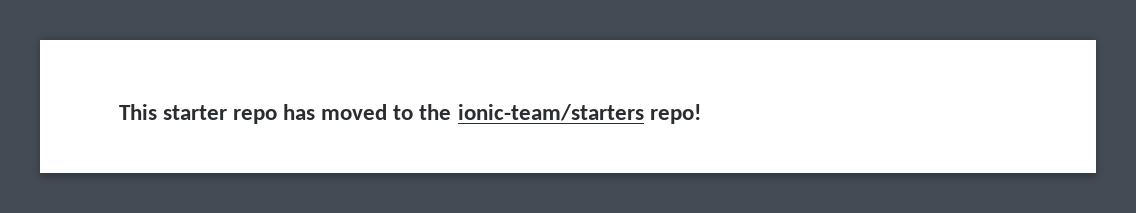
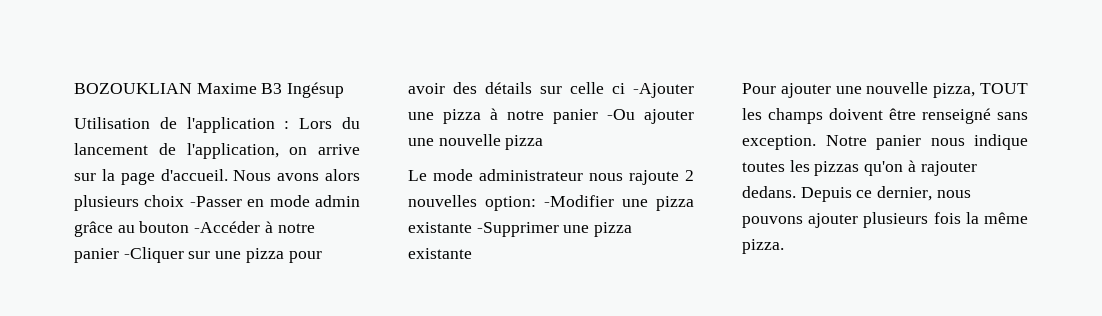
[119,104,701,124] This starter repo has moved to the ionic-team/starters repo! -> [74,82,345,98] [74,117,361,133] [74,143,360,159] [74,169,360,185] [74,195,360,211] [74,221,315,237] [74,247,322,263] [408,82,694,98] [408,108,694,124] [408,134,544,150] [408,169,694,185] [408,195,694,211] [408,222,633,237] [408,248,472,259] [742,82,1028,98] [742,108,1028,124] [742,134,1028,150] [742,160,977,176] [742,186,971,202] [742,212,1028,228] [742,239,784,254] BOZOUKLIAN Maxime B3 Ingésup // Utilisation de l'application : Lors du lancement de l'application, on arrive sur la page d'accueil. Nous avons alors plusieurs choix -Passer en mode admin grâce au bouton -Accéder à notre panier -Cliquer sur une pizza pour avoir des détails sur celle ci -Ajouter une pizza à notre panier -Ou ajouter une nouvelle pizza // Le mode administrateur nous rajoute 2 nouvelles option: -Modifier une pizza existante -Supprimer une pizza existante // Pour ajouter une nouvelle pizza, TOUT les champs doivent être renseigné sans exception. Notre panier nous indique toutes les pizzas qu'on à rajouter dedans. Depuis ce dernier, nous pouvons ajouter plusieurs fois la même pizza.

